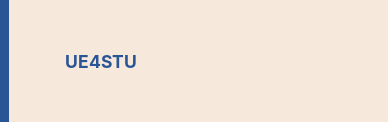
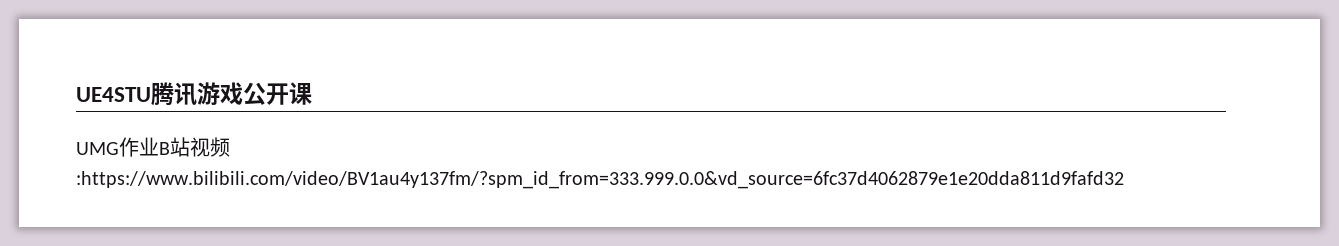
(137, 61) none -> [151,82,312,106] [76,137,230,157] [76,171,1124,189] 腾讯游戏公开课 // UMG作业B站视频:https://www.bilibili.com/video/BV1au4y137fm/?spm_id_from=333.999.0.0&vd_source=6fc37d4062879e1e20dda811d9fafd32

